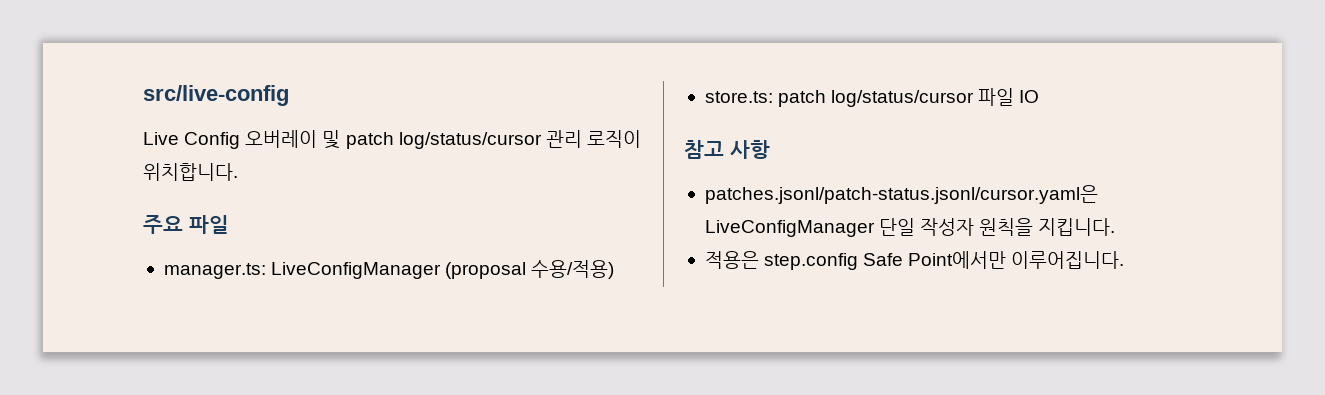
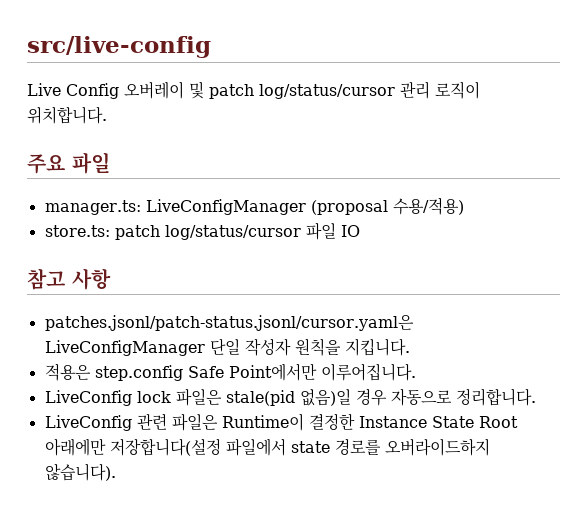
(1125, 260) none -> [44,388,536,406] [44,413,518,431] [44,438,490,456] [44,463,116,481] // LiveConfig lock 파일은 stale(pid 없음)일 경우 자동으로 정리합니다. // LiveConfig 관련 파일은 Runtime이 결정한 Instance State Root 아래에만 저장합니다(설정 파일에서 state 경로를 오버라이드하지 않습니다).

